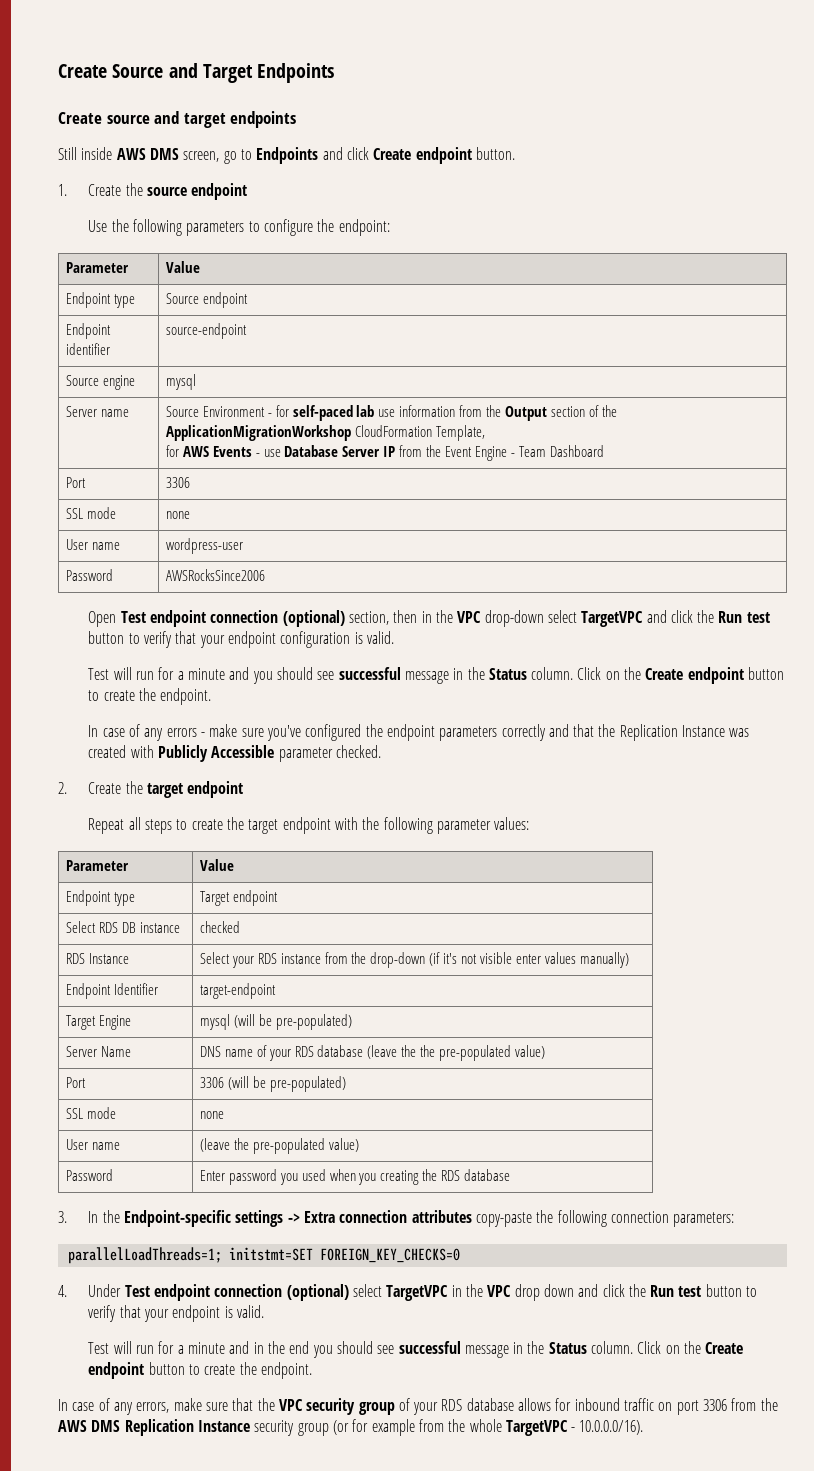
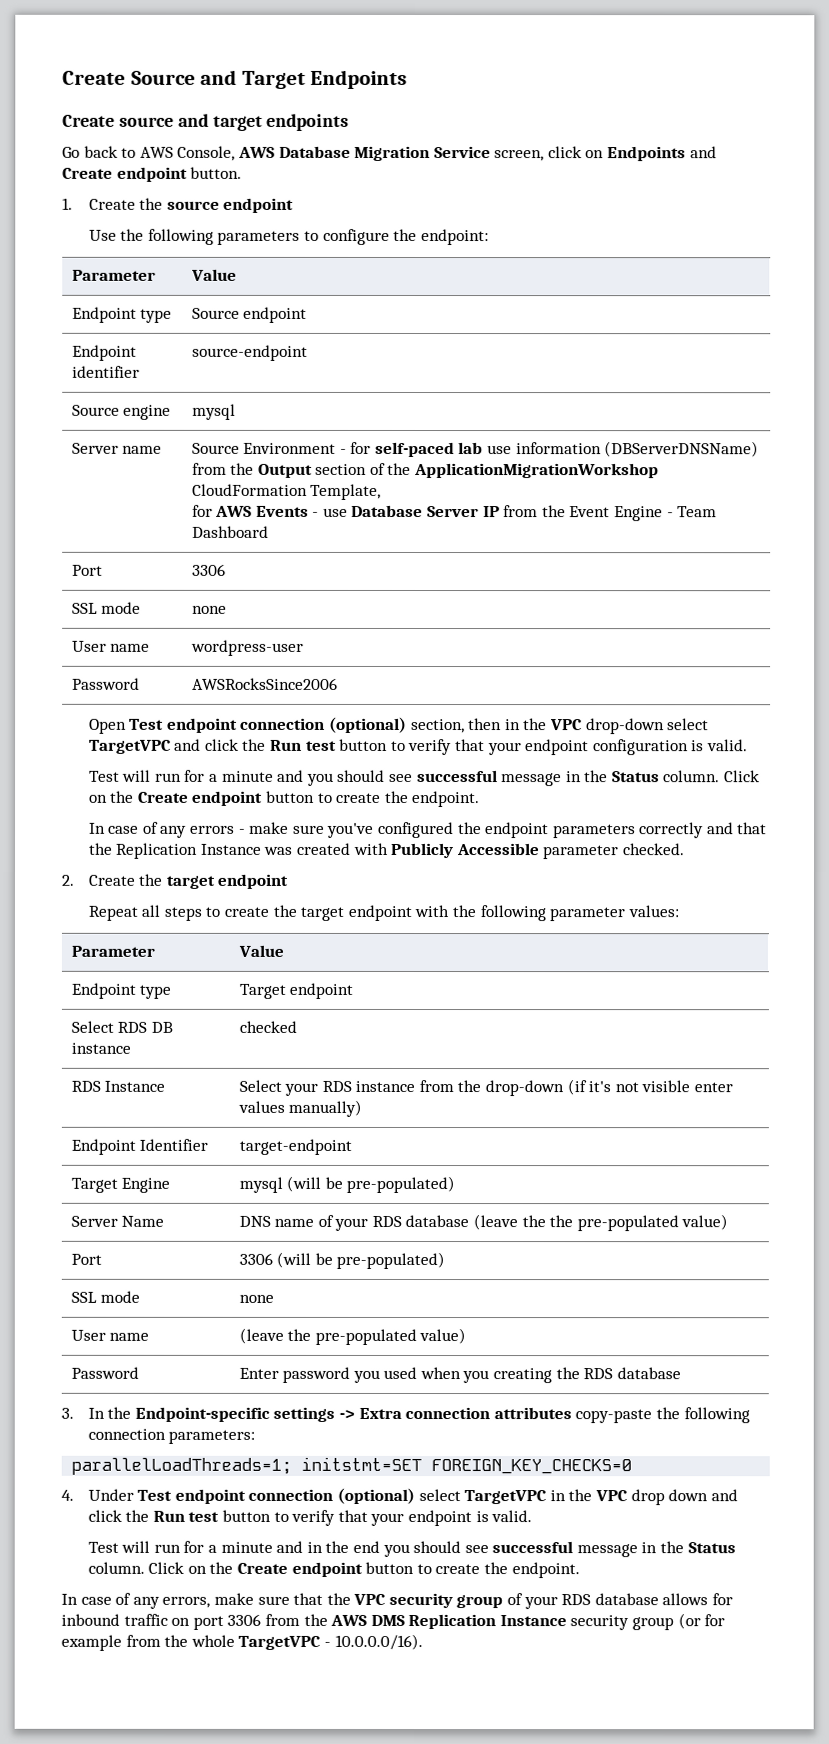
[58,147,252,164] Still inside AWS DMS screen, go to -> [62,145,605,162] Go back to AWS Console, AWS Database Migration Service screen, click on
[346,147,369,160] click -> (717, 152) none
(456, 411) none -> [604,441,760,458] (DBServerDNSName)

